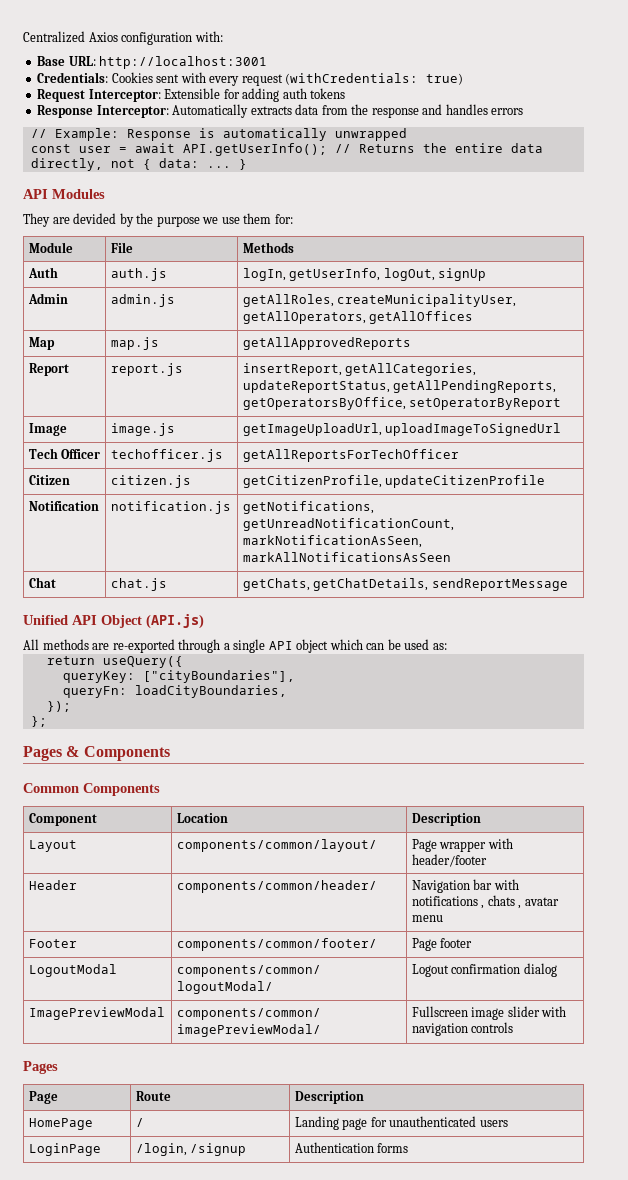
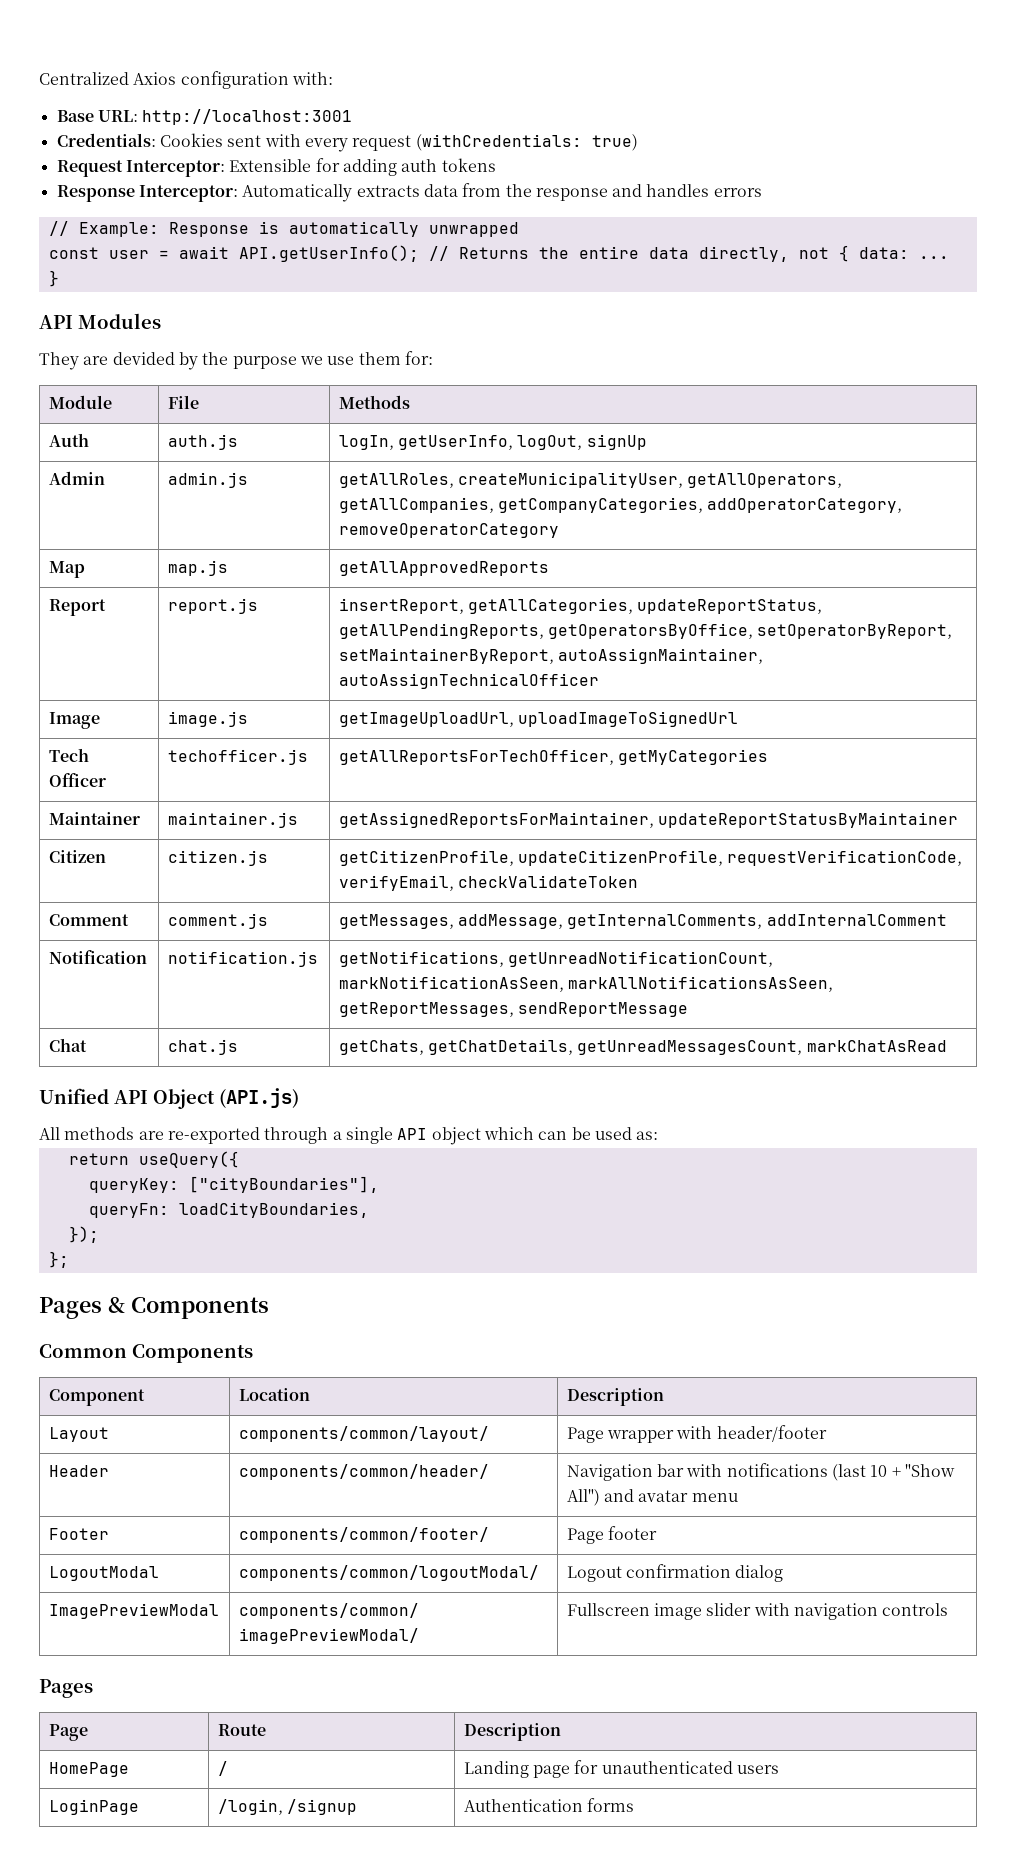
[369,311,474,324] getAllOffices -> [338,497,903,513] [338,523,559,538] getAllCompanies, getCompanyCategories, addOperatorCategory, removeOperatorCategory
[409,398,562,410] setOperatorByReport -> [757,624,953,639] [338,648,764,664] [338,673,599,689] setOperatorByReport, setMaintainerByReport, autoAssignMaintainer, autoAssignTechnicalOfficer
[242,449,459,462] [28,475,70,485] [110,475,191,488] [242,475,546,488] getAllReportsForTechOfficer // Citizen | citizen.js | getCitizenProfile, updateCitizenProfile -> [338,749,769,765] [48,812,140,825] [167,812,298,828] [338,812,959,828] [48,850,106,863] [167,850,268,866] [338,850,963,866] [338,875,639,891] [48,914,129,926] [167,913,268,929] [338,914,947,929] getAllReportsForTechOfficer, getMyCategories // Maintainer | maintainer.js | getAssignedReportsForMaintainer, updateReportStatusByMaintainer // Citizen | citizen.js | getCitizenProfile, updateCitizenProfile, requestVerificationCode, verifyEmail, checkValidateToken // Comment | comment.js | getMessages, addMessage, getInternalComments, addInternalComment
[242,552,451,562] markAllNotificationsAsSeen -> [568,976,834,992] [338,1002,689,1017] markAllNotificationsAsSeen, getReportMessages, sendReportMessage
[431,578,568,591] sendReportMessage -> [577,1040,947,1055] getUnreadMessagesCount, markChatAsRead
[481,895,522,909] , chats , -> [832,1464,956,1481] [566,1489,635,1506] (last 10 + "Show All") and

